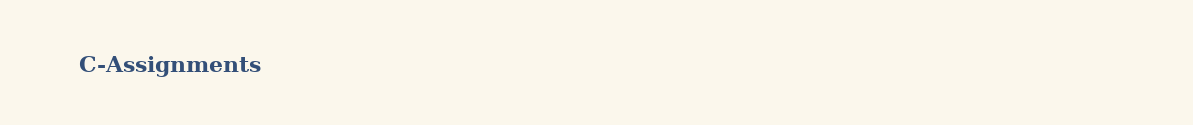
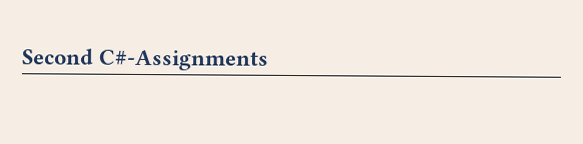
[79,56,261,77] C-Assignments -> [22,48,270,71] Second C#-Assignments

